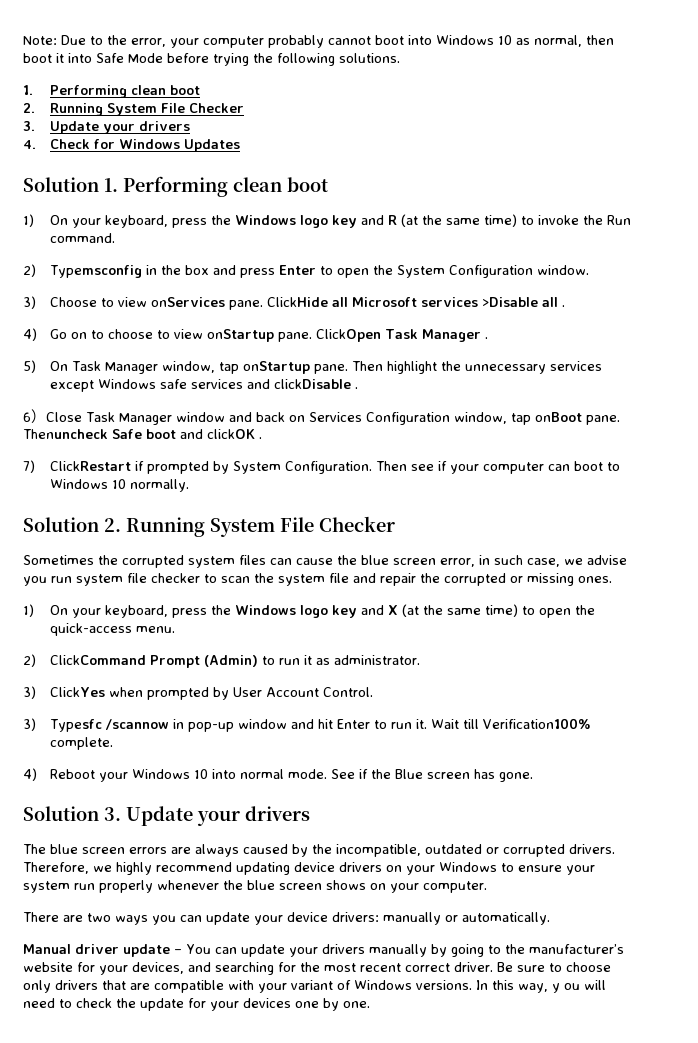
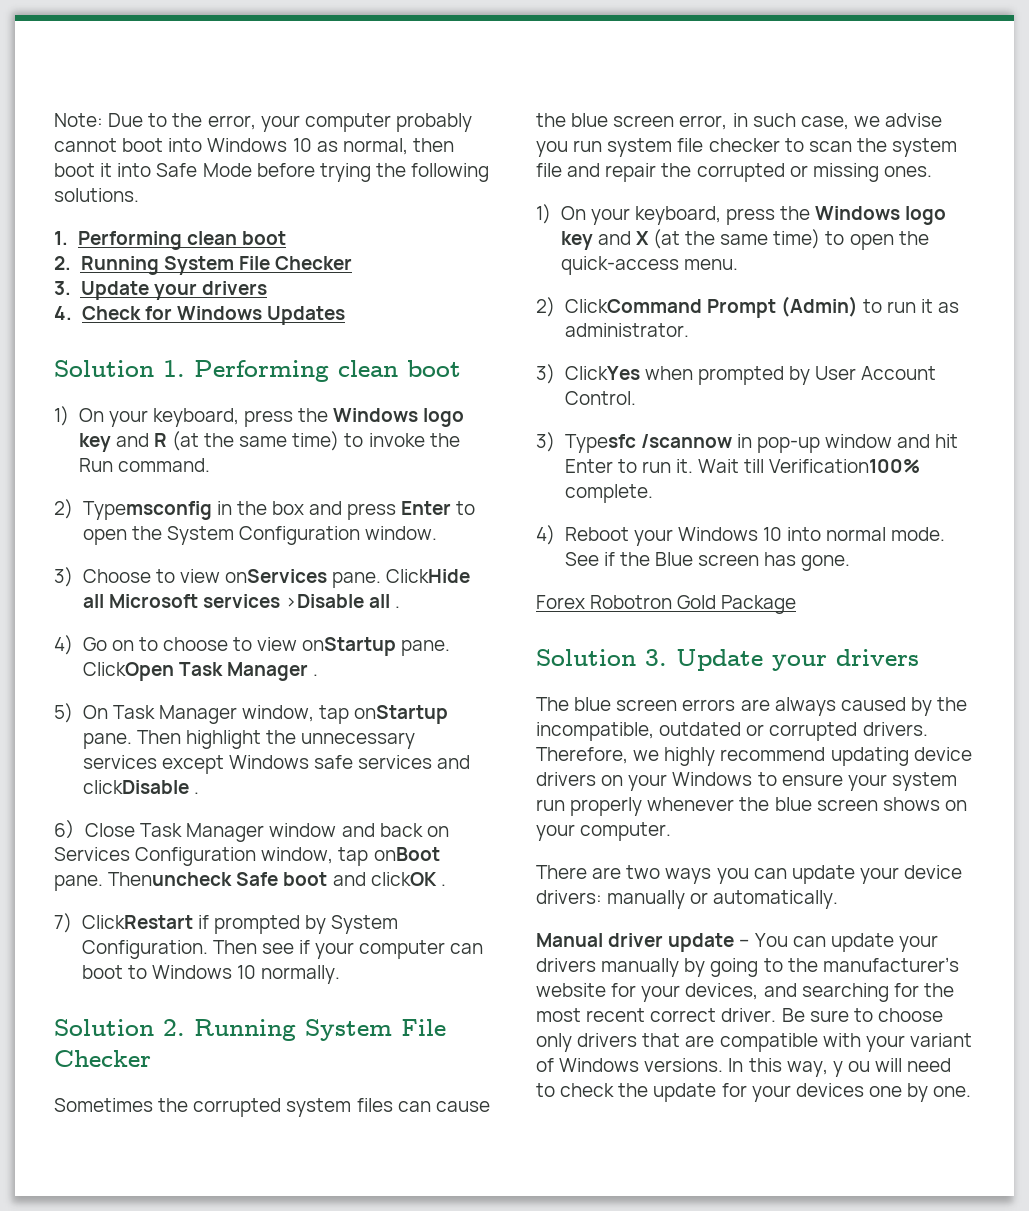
(533, 777) none -> [536,595,797,614] // Forex Robotron Gold Package

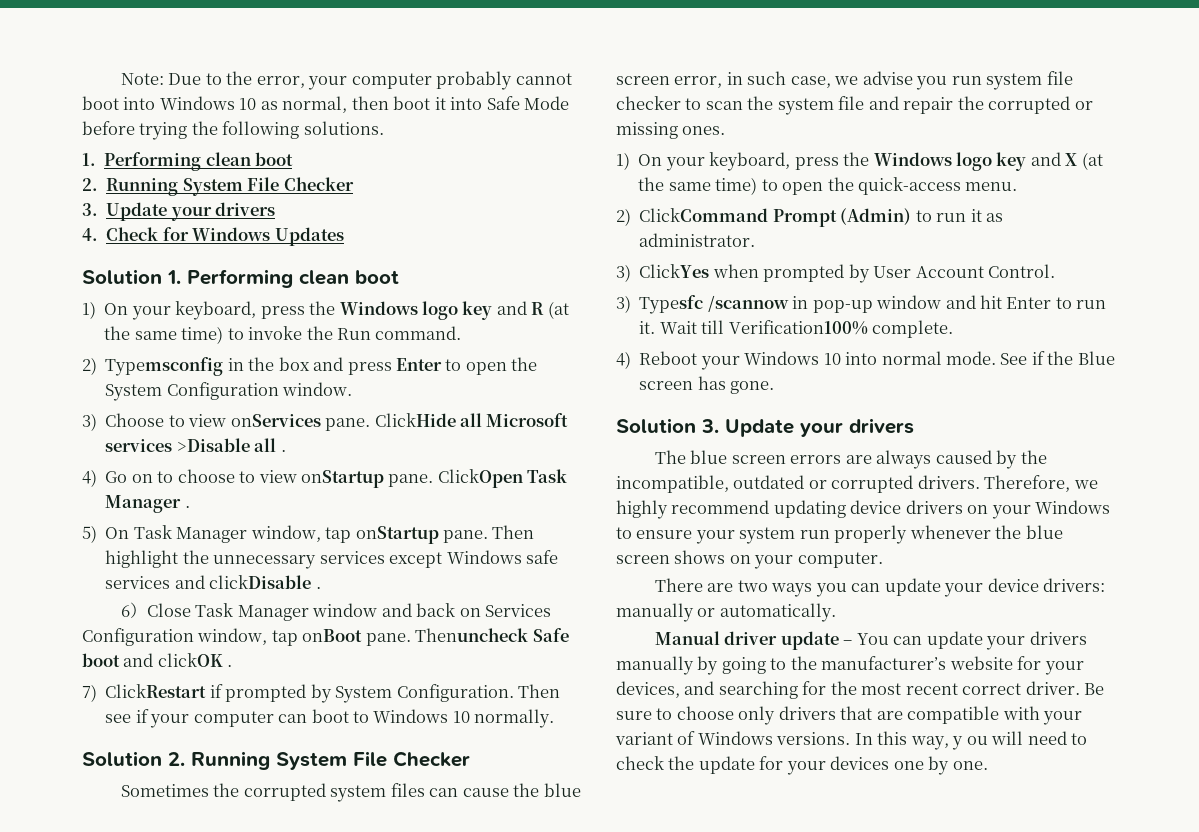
[536,595,797,614] // Forex Robotron Gold Package -> (775, 387) none

